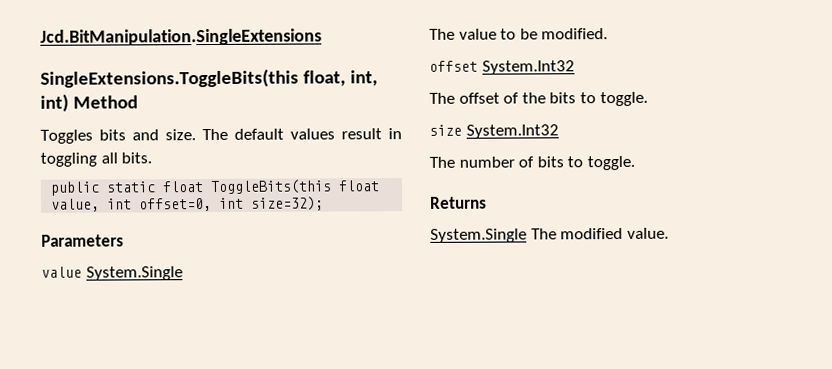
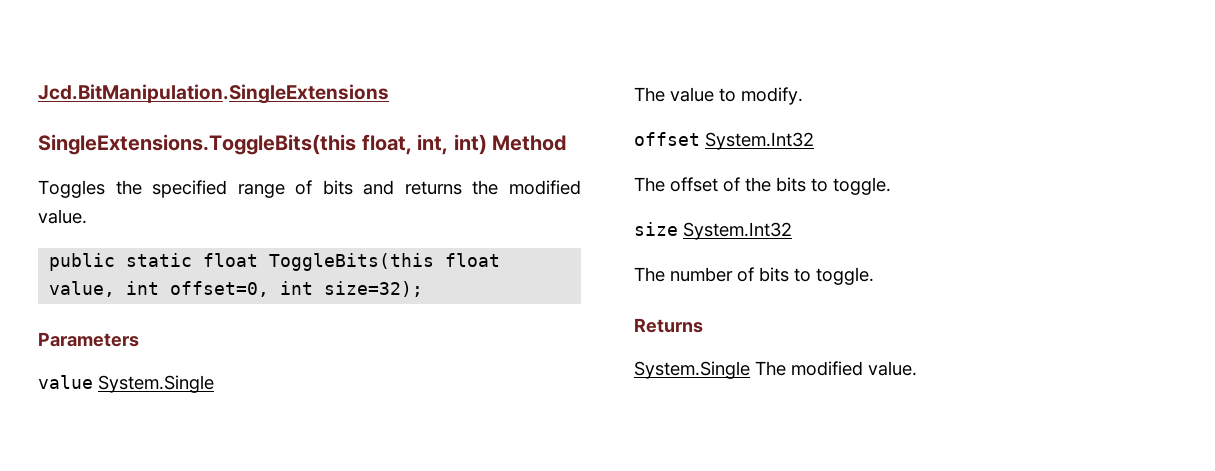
[99,128,402,141] [40,152,153,167] bits and size. The default values result in toggling all bits. -> [115,180,581,198] [38,209,87,224] the specified range of bits and returns the modified value.
[519,28,609,40] be modified. -> [741,87,803,105] modify.

